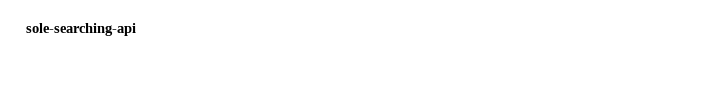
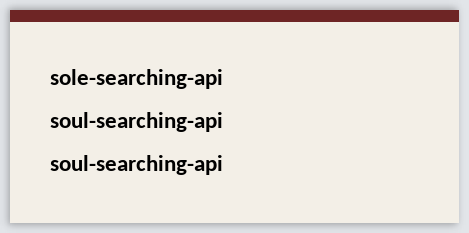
(136, 29) none -> [50,112,223,132] [50,155,223,175] // soul-searching-api // soul-searching-api

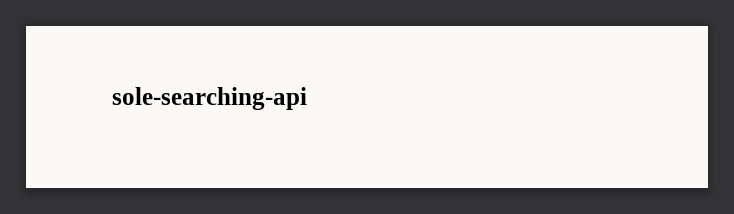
[50,112,223,132] [50,155,223,175] // soul-searching-api // soul-searching-api -> (307, 98) none

